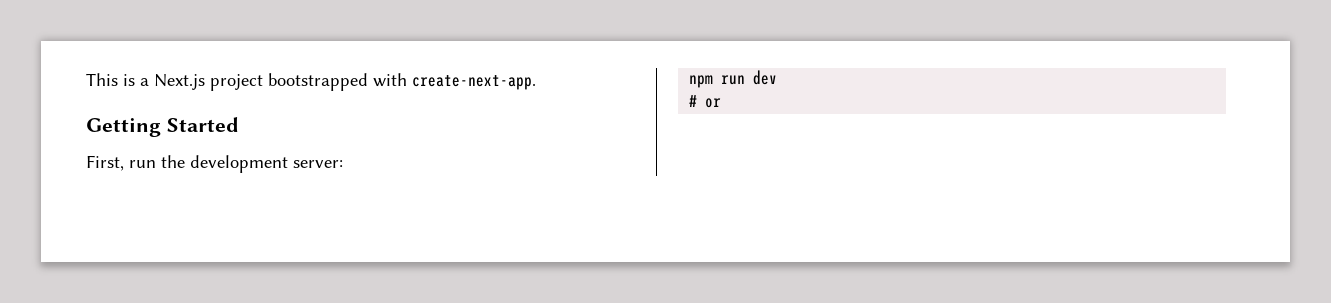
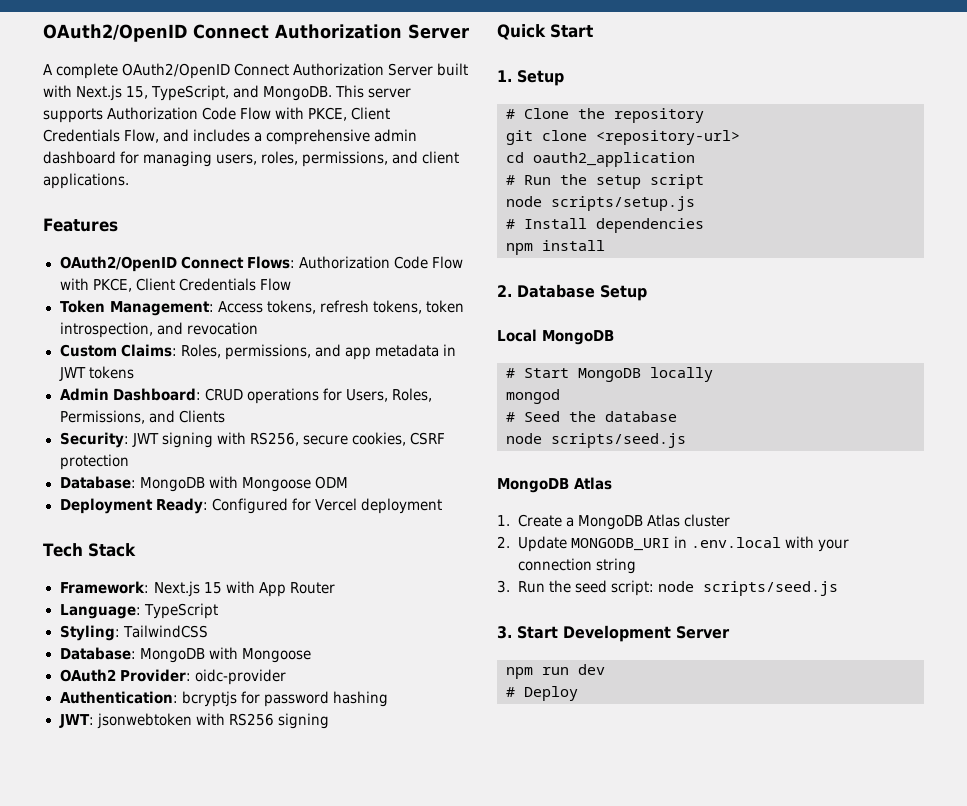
[86,73,536,91] [86,117,239,137] [86,155,343,173] This is a Next.js project bootstrapped with create-next-app. // Getting Started // First, run the development server: -> [43,24,469,42] [43,63,469,79] [43,85,412,101] [43,107,391,123] [43,129,418,145] [43,151,460,167] [43,173,129,189] [43,218,118,232] [59,256,463,272] [59,278,291,292] [59,300,464,316] [59,322,258,338] [59,344,456,360] [58,366,134,381] [59,388,432,404] [59,410,225,424] [59,432,445,448] [59,454,129,470] [59,476,348,492] [59,498,442,514] [43,543,136,557] [59,581,335,597] [59,603,218,619] [59,625,208,641] [59,647,311,663] [59,669,286,685] [59,691,388,707] [58,713,329,729] [497,24,593,40] [497,70,564,86] [506,108,704,123] [506,130,740,145] [506,152,695,167] [506,174,704,189] [506,196,695,211] [506,218,704,233] [506,240,605,255] [497,284,647,301] [497,329,614,345] [506,367,713,382] [506,389,560,404] [506,411,677,422] [506,433,686,448] [497,477,612,493] [497,514,731,530] [497,536,850,552] [518,558,637,574] [497,580,839,596] [497,625,730,642] OAuth2/OpenID Connect Authorization Server // A complete OAuth2/OpenID Connect Authorization Server built with Next.js 15, TypeScript, and MongoDB. This server supports Authorization Code Flow with PKCE, Client Credentials Flow, and includes a comprehensive admin dashboard for managing users, roles, permissions, and client applications. // Features // OAuth2/OpenID Connect Flows: Authorization Code Flow with PKCE, Client Credentials Flow // Token Management: Access tokens, refresh tokens, token introspection, and revocation // Custom Claims: Roles, permissions, and app metadata in JWT tokens // Admin Dashboard: CRUD operations for Users, Roles, Permissions, and Clients // Security: JWT signing with RS256, secure cookies, CSRF protection // Database: MongoDB with Mongoose ODM // Deployment Ready: Configured for Vercel deployment // Tech Stack // Framework: Next.js 15 with App Router // Language: TypeScript // Styling: TailwindCSS // Database: MongoDB with Mongoose // OAuth2 Provider: oidc-provider // Authentication: bcryptjs for password hashing // JWT: jsonwebtoken with RS256 signing // Quick Start // 1. Setup // # Clone the repository // git clone <repository-url> // cd oauth2_application // # Run the setup script // node scripts/setup.js // # Install dependencies // npm install // 2. Database Setup // Local MongoDB // # Start MongoDB locally // mongod // # Seed the database // node scripts/seed.js // MongoDB Atlas // 1. Create a MongoDB Atlas cluster // 2. Update MONGODB_URI in .env.local with your connection string // 3. Run the seed script: node scripts/seed.js // 3. Start Development Server
[705,98,722,108] or -> [524,686,578,701] Deploy

